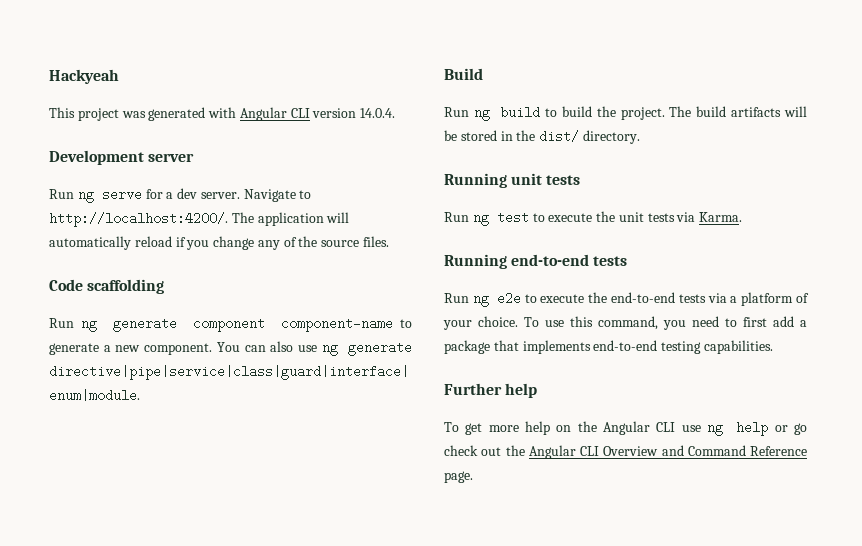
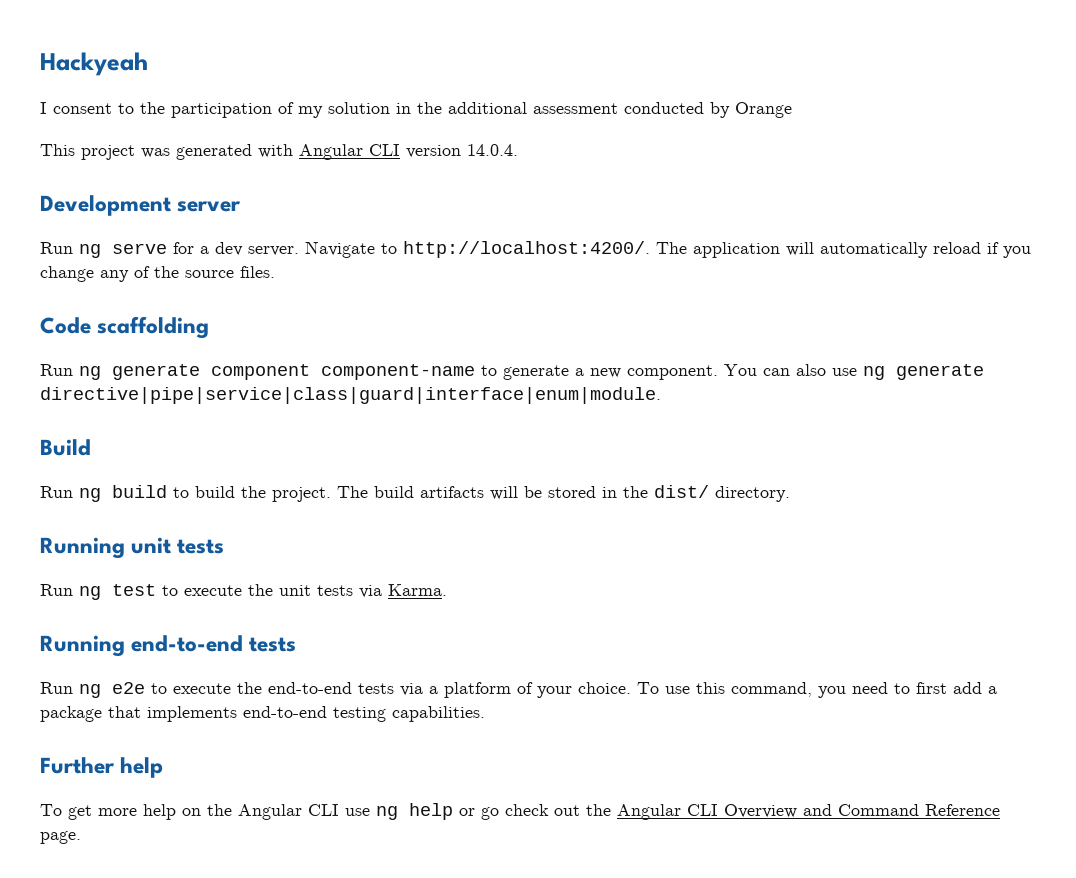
(119, 76) none -> [40,102,792,118] // I consent to the participation of my solution in the additional assessment conducted by Orange

